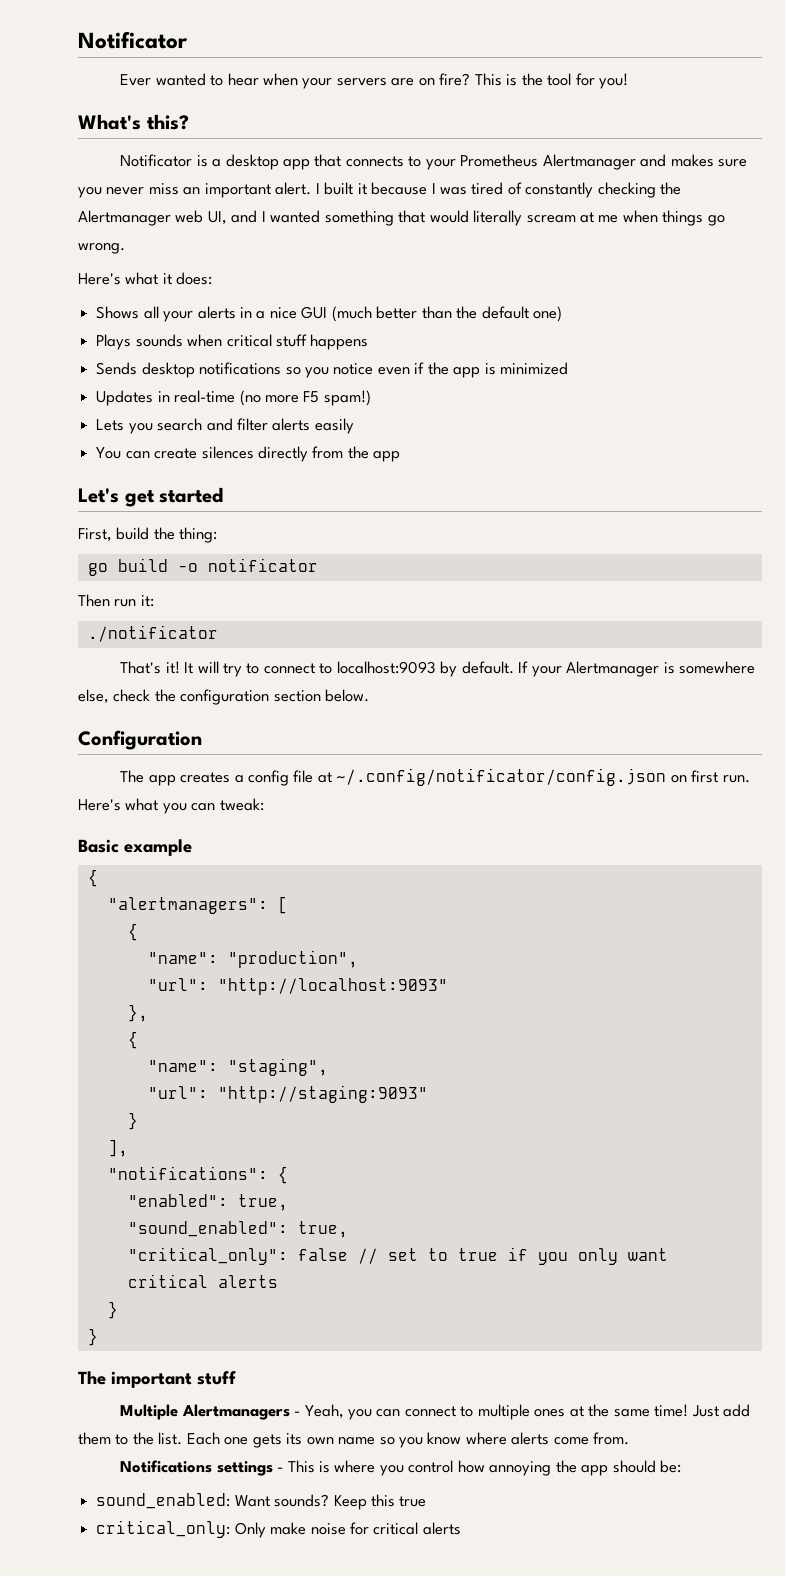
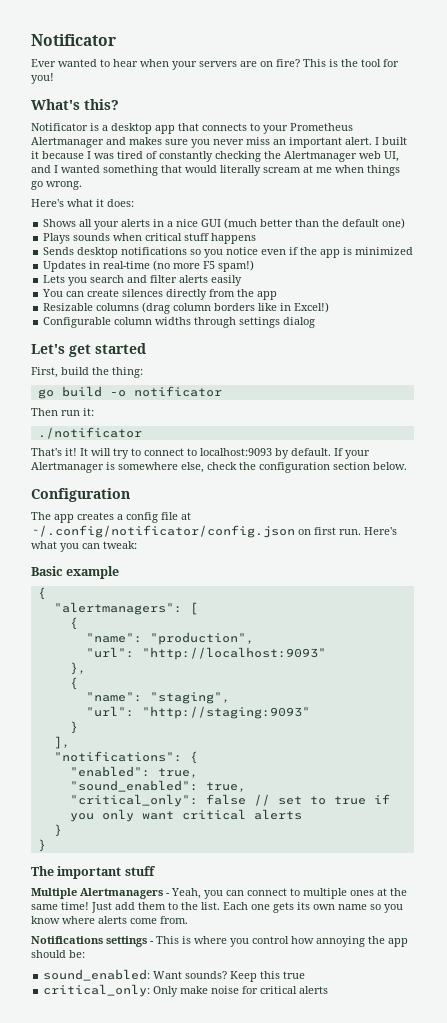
(401, 456) none -> [43,302,330,314] [43,317,316,328] // Resizable columns (drag column borders like in Excel!) // Configurable column widths through settings dialog

